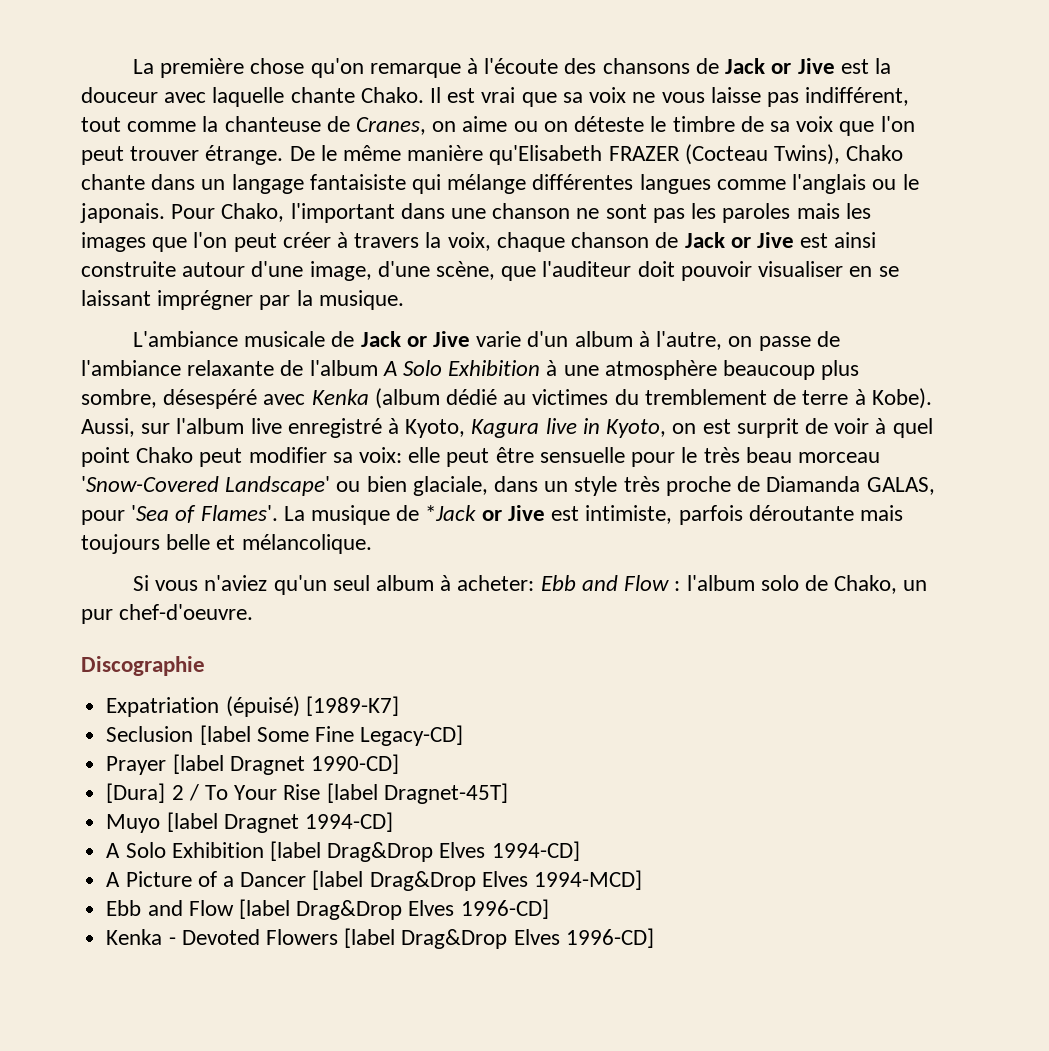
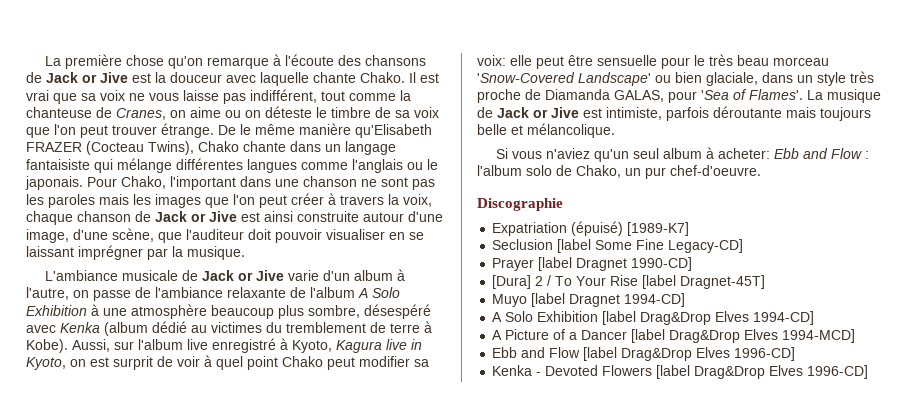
[425,505,477,521] *Jack -> [497,107,529,118] Jack

